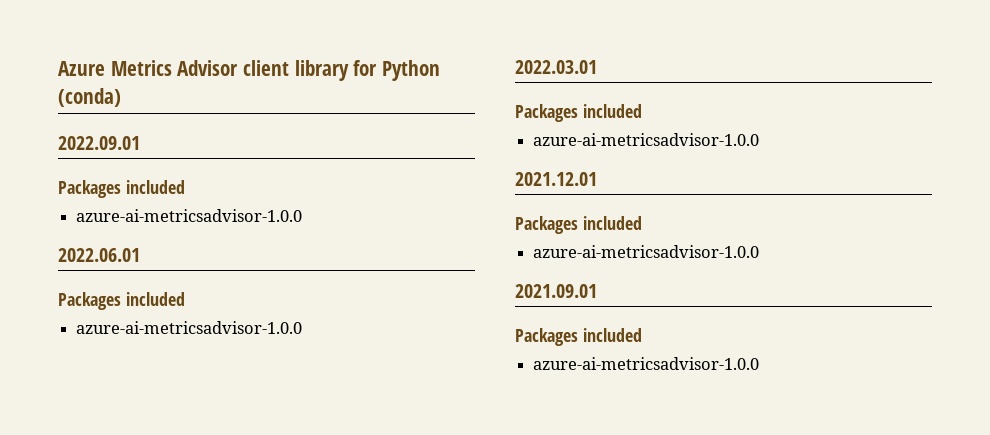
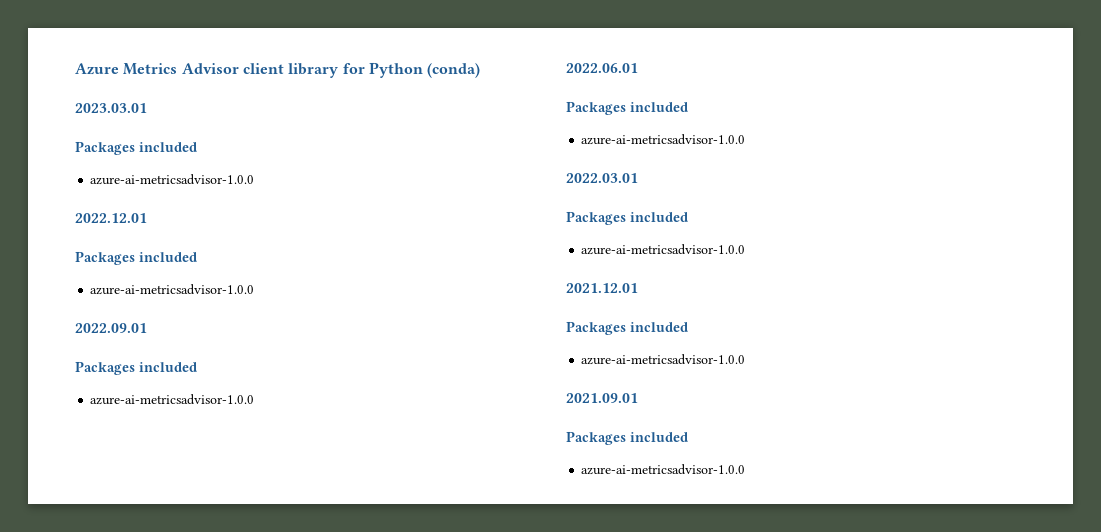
(121, 97) none -> [75,103,147,113] [75,141,197,155] [90,174,255,185] [75,213,147,223] [75,251,197,265] [90,284,255,295] // 2023.03.01 // Packages included // azure-ai-metricsadvisor-1.0.0 // 2022.12.01 // Packages included // azure-ai-metricsadvisor-1.0.0

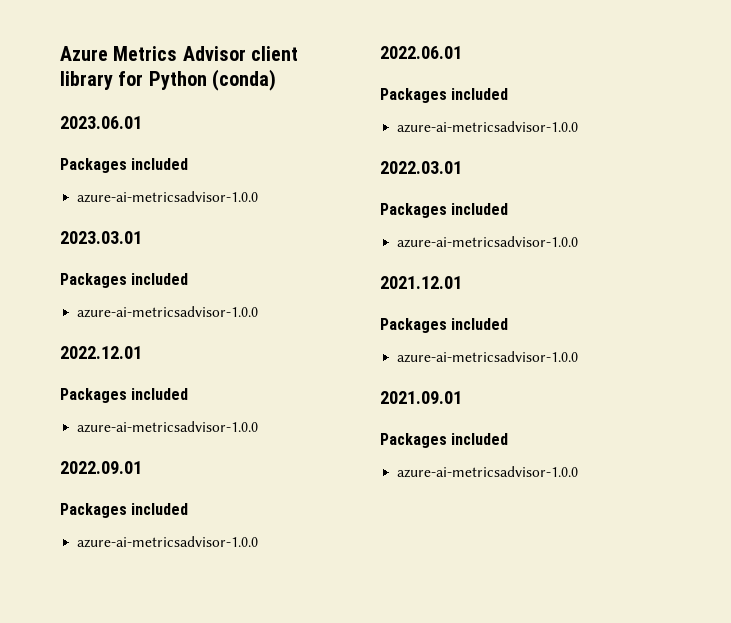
(481, 70) none -> [60,116,142,129] [60,158,189,173] [77,191,259,203] // 2023.06.01 // Packages included // azure-ai-metricsadvisor-1.0.0

